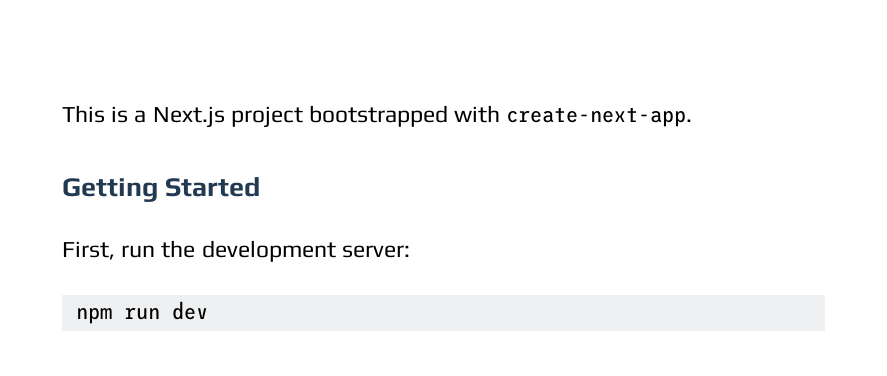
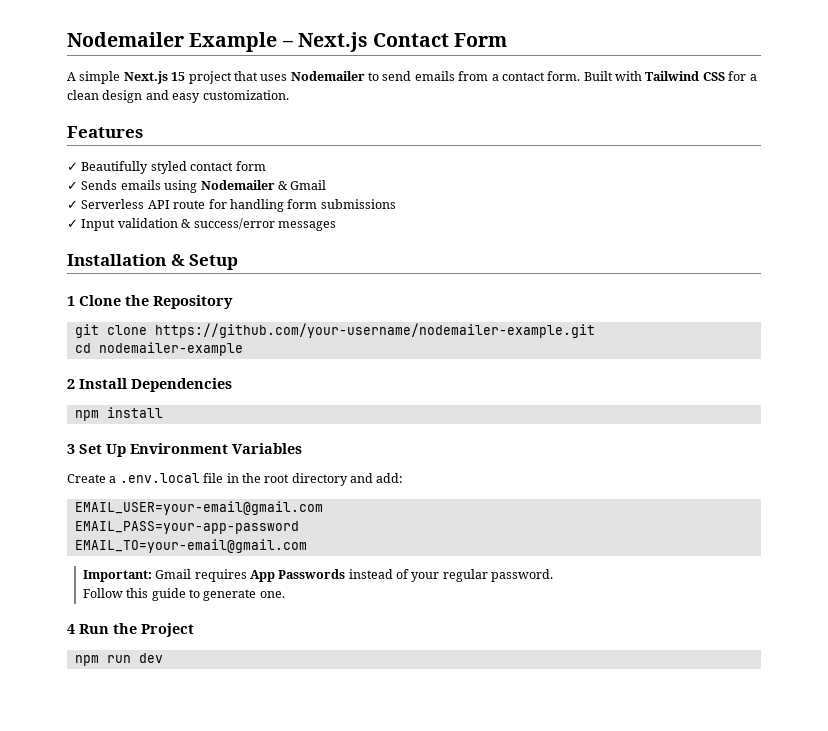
[62,105,693,128] [62,177,261,202] [62,240,410,262] This is a Next.js project bootstrapped with create-next-app. // Getting Started // First, run the development server: -> [67,32,508,52] [67,71,757,84] [67,90,289,103] [67,126,143,138] [67,161,266,174] [67,180,327,193] [67,199,396,212] [67,218,336,231] [67,254,239,270] [67,295,233,309] [74,323,595,338] [74,342,243,356] [67,378,232,392] [74,407,163,421] [67,443,302,457] [67,473,404,486] [74,501,323,515] [74,521,299,534] [74,539,307,553] [82,569,554,582] [82,588,285,601] [67,623,194,637] Nodemailer Example – Next.js Contact Form // A simple Next.js 15 project that uses Nodemailer to send emails from a contact form. Built with Tailwind CSS for a clean design and easy customization. // Features // ✓ Beautifully styled contact form // ✓ Sends emails using Nodemailer & Gmail // ✓ Serverless API route for handling form submissions // ✓ Input validation & success/error messages // Installation & Setup // 1 Clone the Repository // git clone https://github.com/your-username/nodemailer-example.git // cd nodemailer-example // 2 Install Dependencies // npm install // 3 Set Up Environment Variables // Create a .env.local file in the root directory and add: // EMAIL_USER=your-email@gmail.com // EMAIL_PASS=your-app-password // EMAIL_TO=your-email@gmail.com // Important: Gmail requires App Passwords instead of your regular password. // Follow this guide to generate one. // 4 Run the Project

